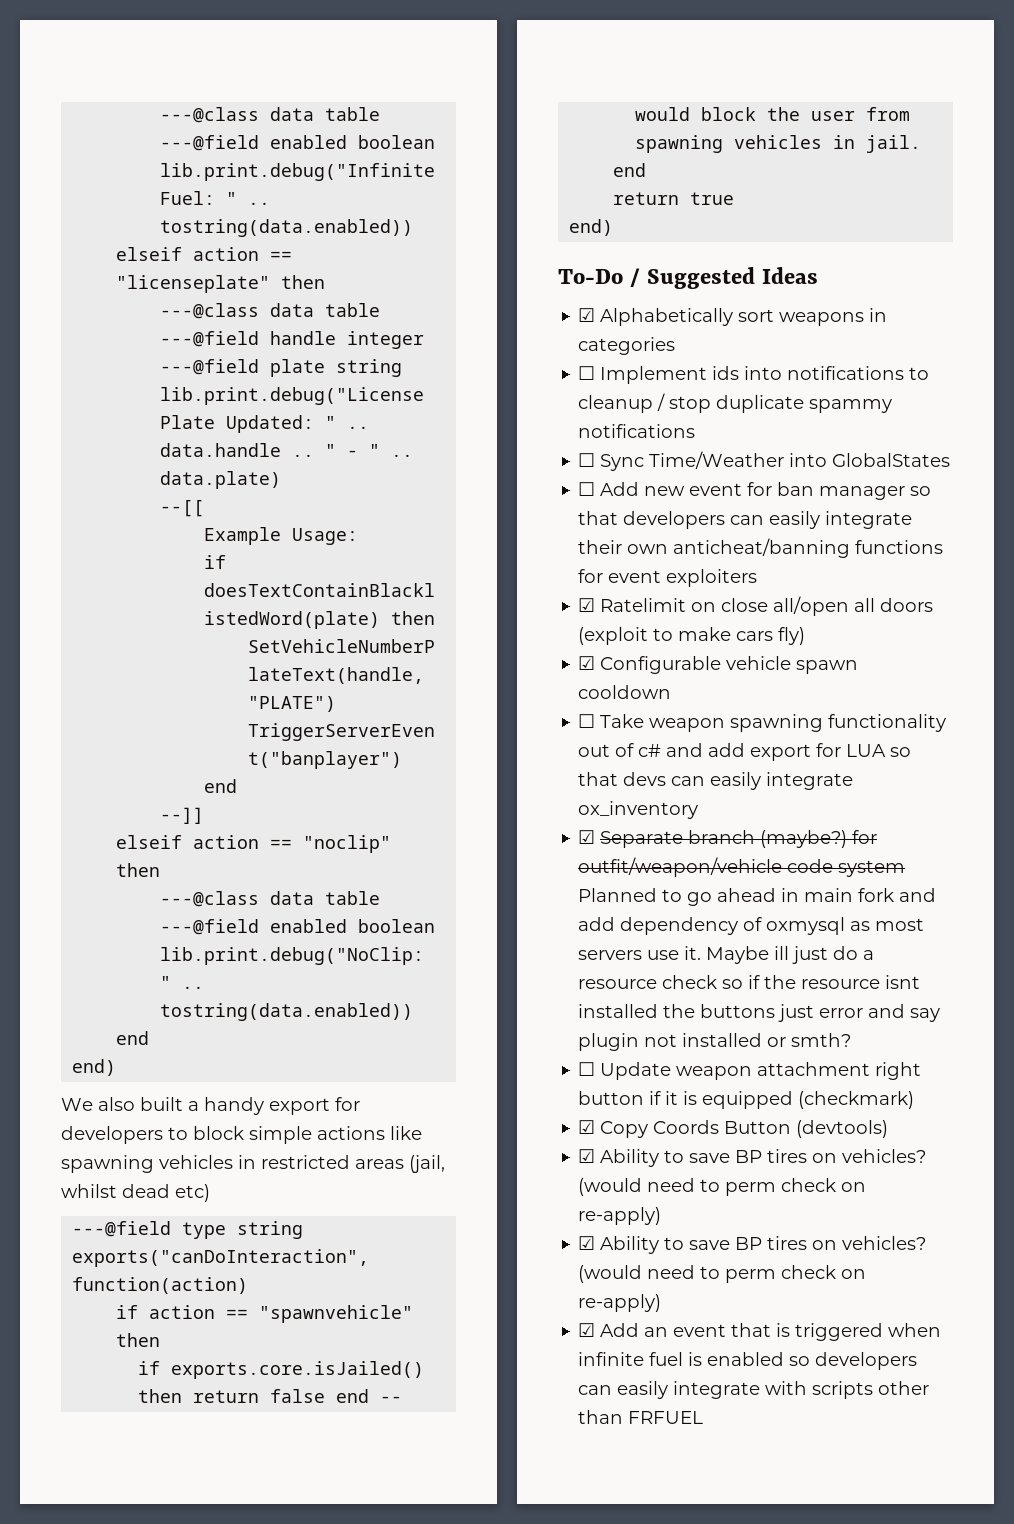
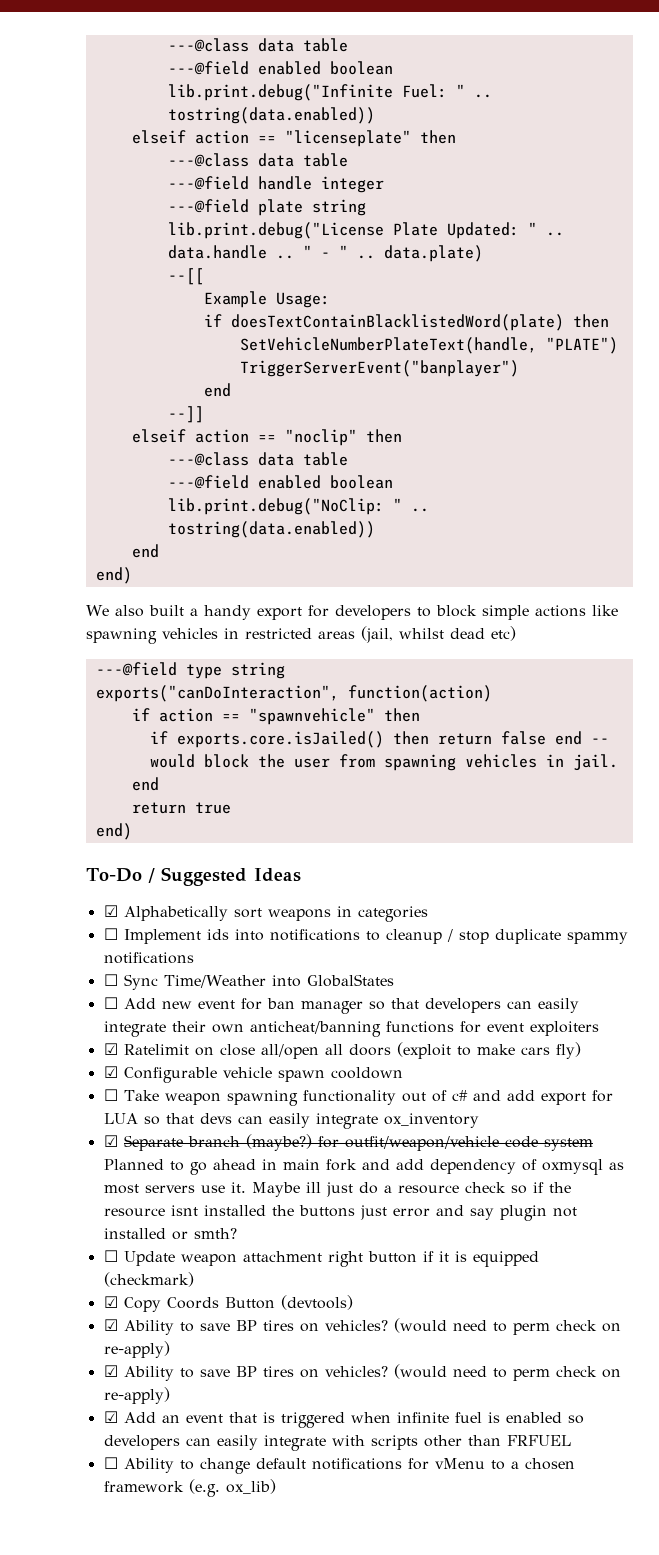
(704, 1417) none -> [103,1457,575,1474] [103,1479,276,1497] // ☐ Ability to change default notifications for vMenu to a chosen framework (e.g. ox_lib)

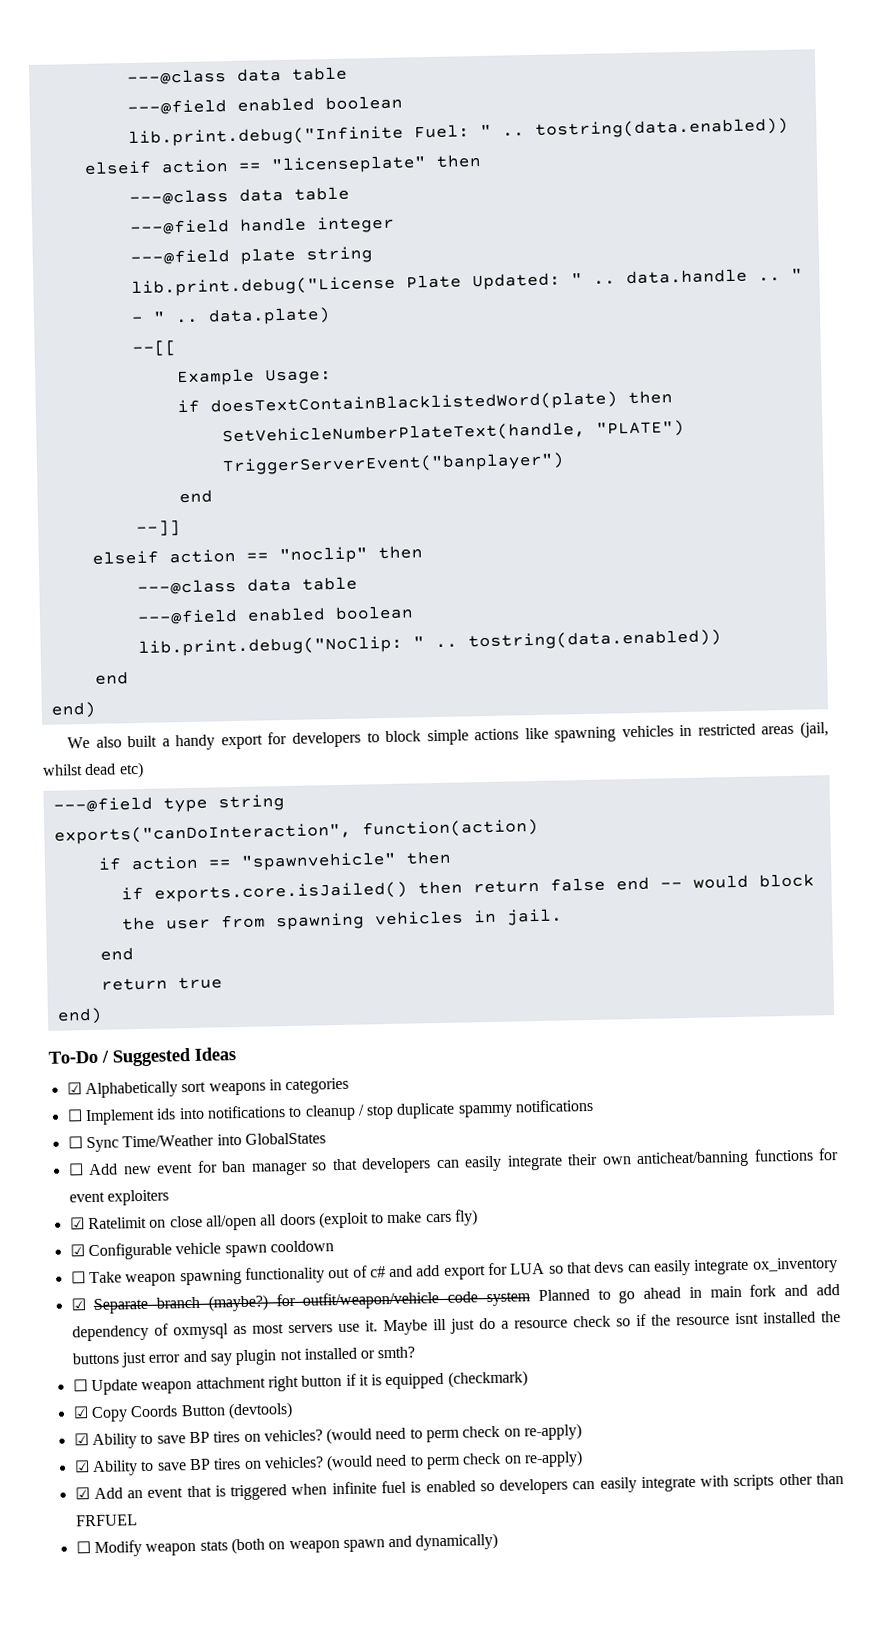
[123,1458,575,1474] [103,1479,276,1497] Ability to change default notifications for vMenu to a chosen framework (e.g. ox_lib) -> [93,1532,499,1558] Modify weapon stats (both on weapon spawn and dynamically)

